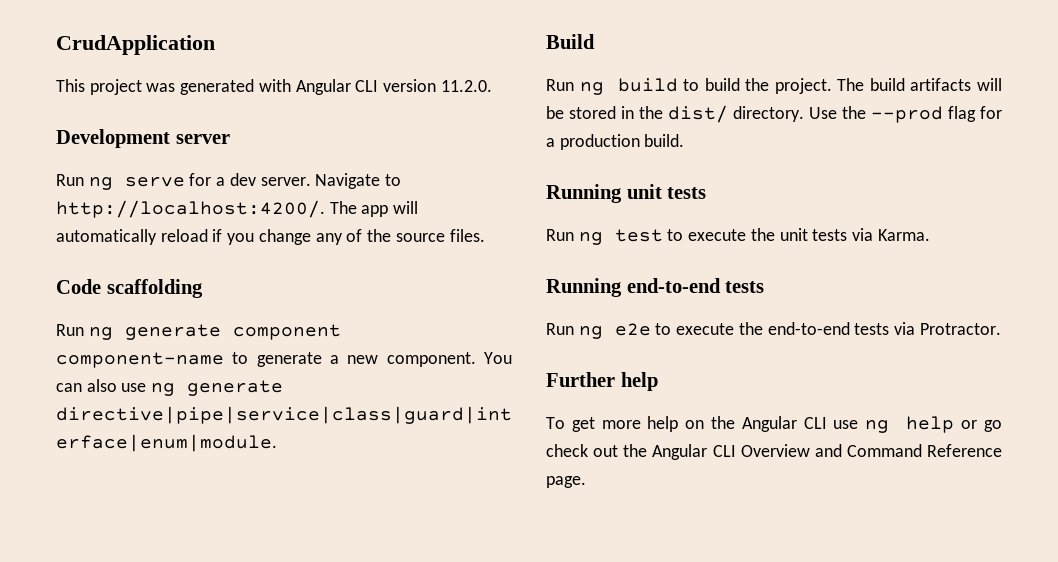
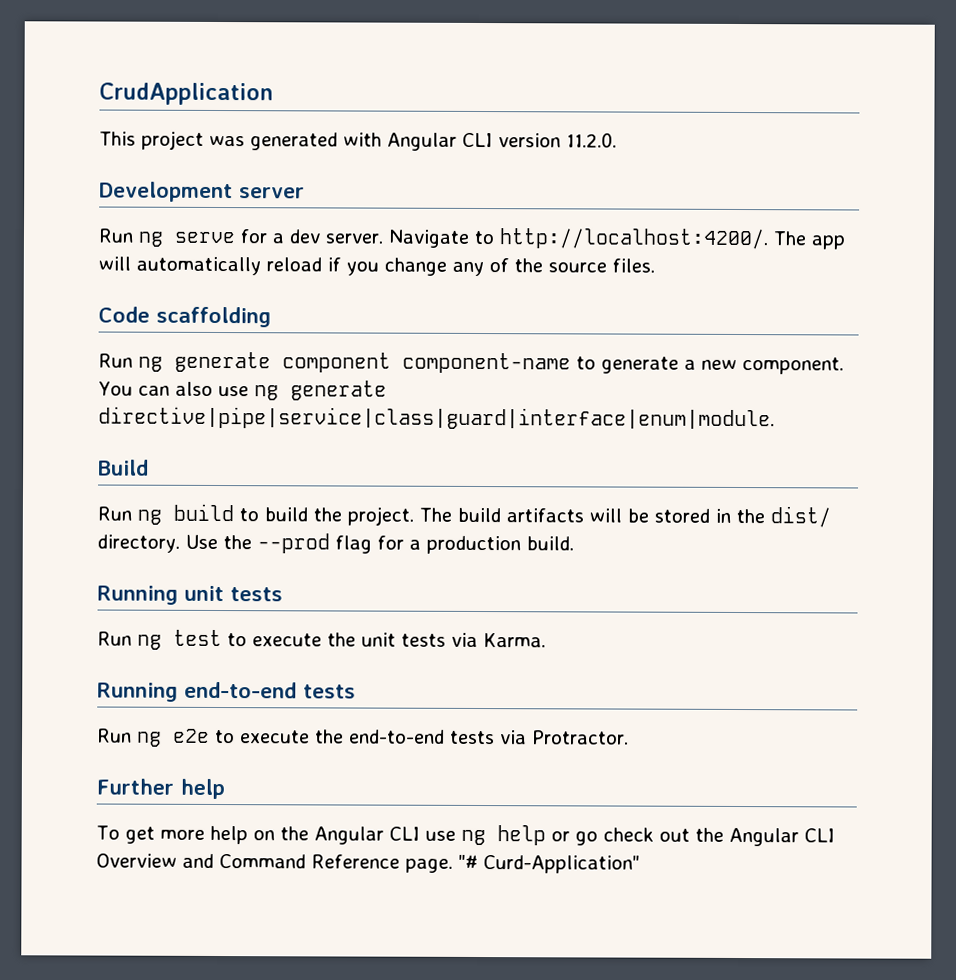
(586, 482) none -> [458,854,640,874] "# Curd-Application"

